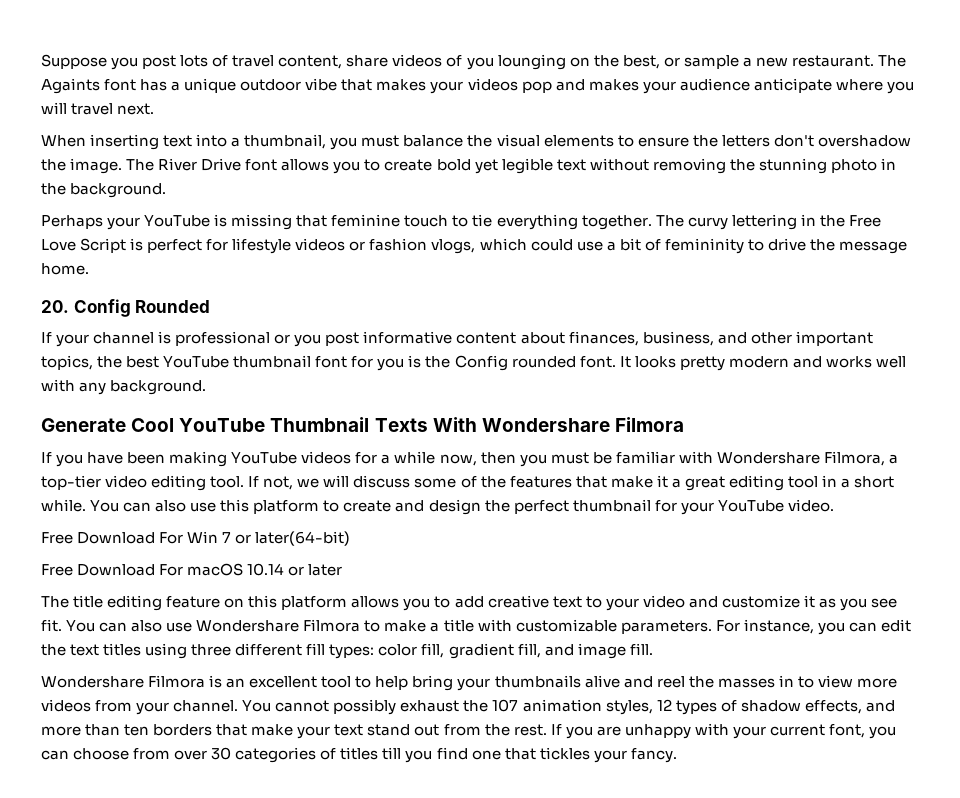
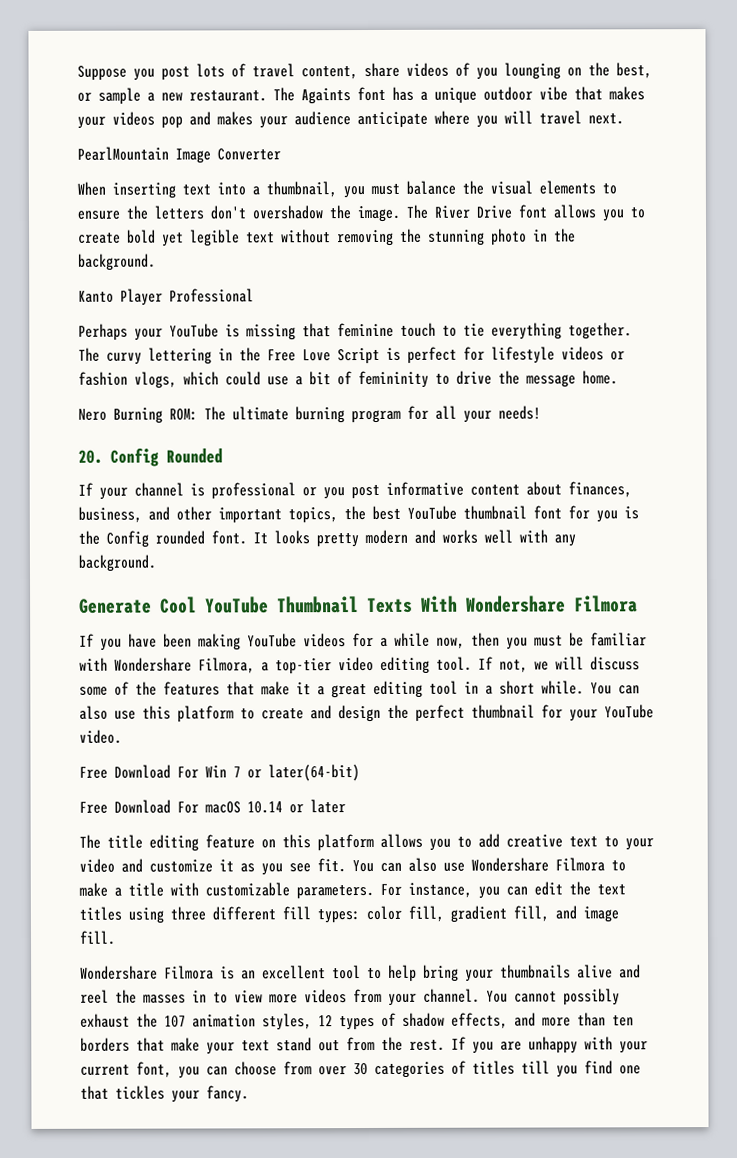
(155, 109) none -> [77,146,281,164] // PearlMountain Image Converter
(167, 190) none -> [78,288,254,306] // Kanto Player Professional
(89, 269) none -> [78,405,541,424] // Nero Burning ROM: The ultimate burning program for all your needs!

